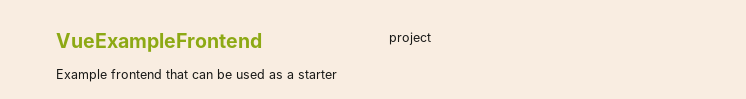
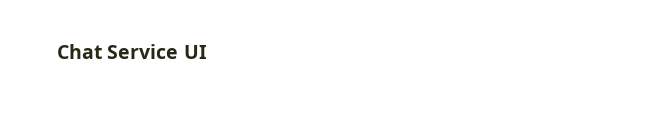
[56,33,262,52] [56,69,337,82] [389,32,431,45] VueExampleFrontend // Example frontend that can be used as a starter project -> [57,44,207,59] Chat Service UI

